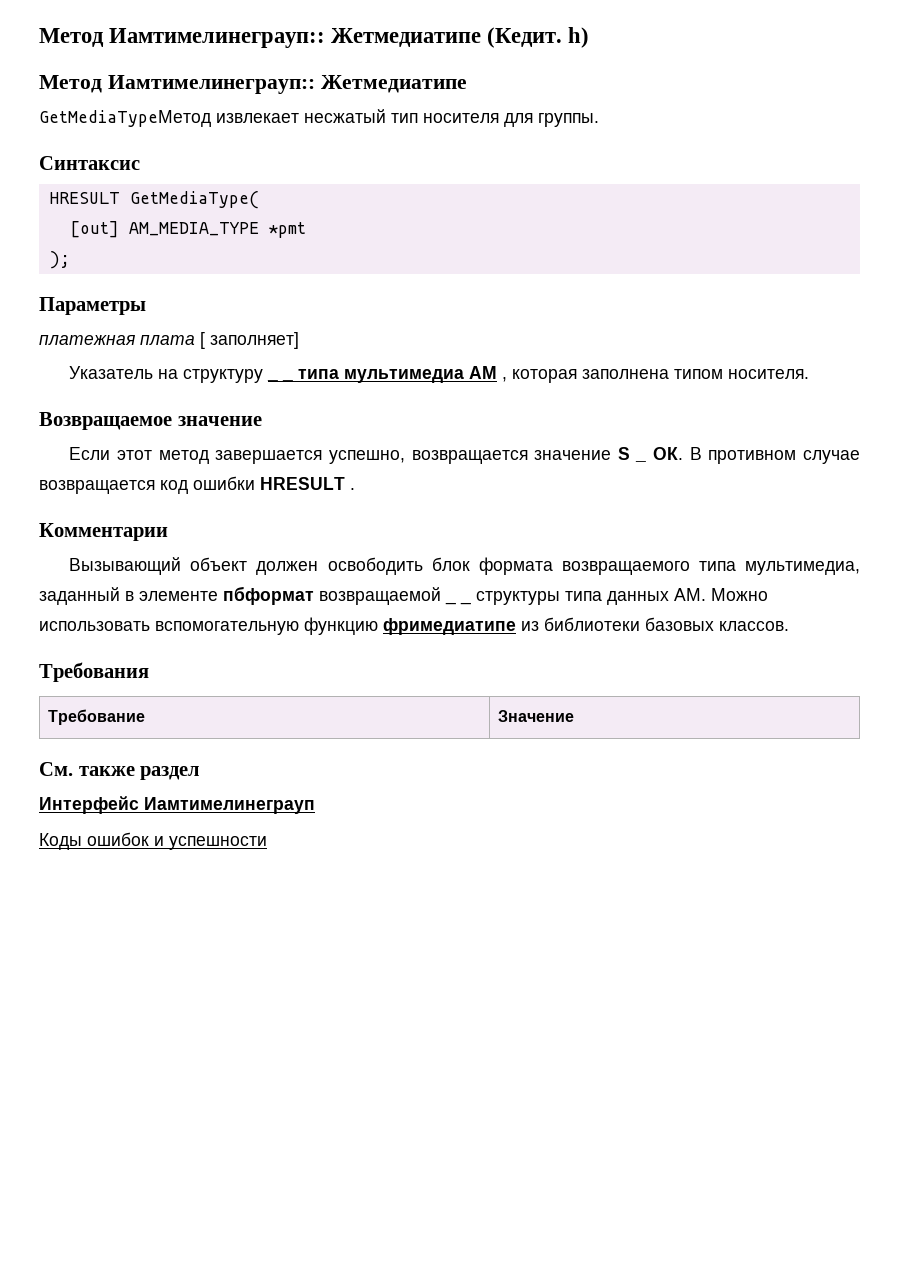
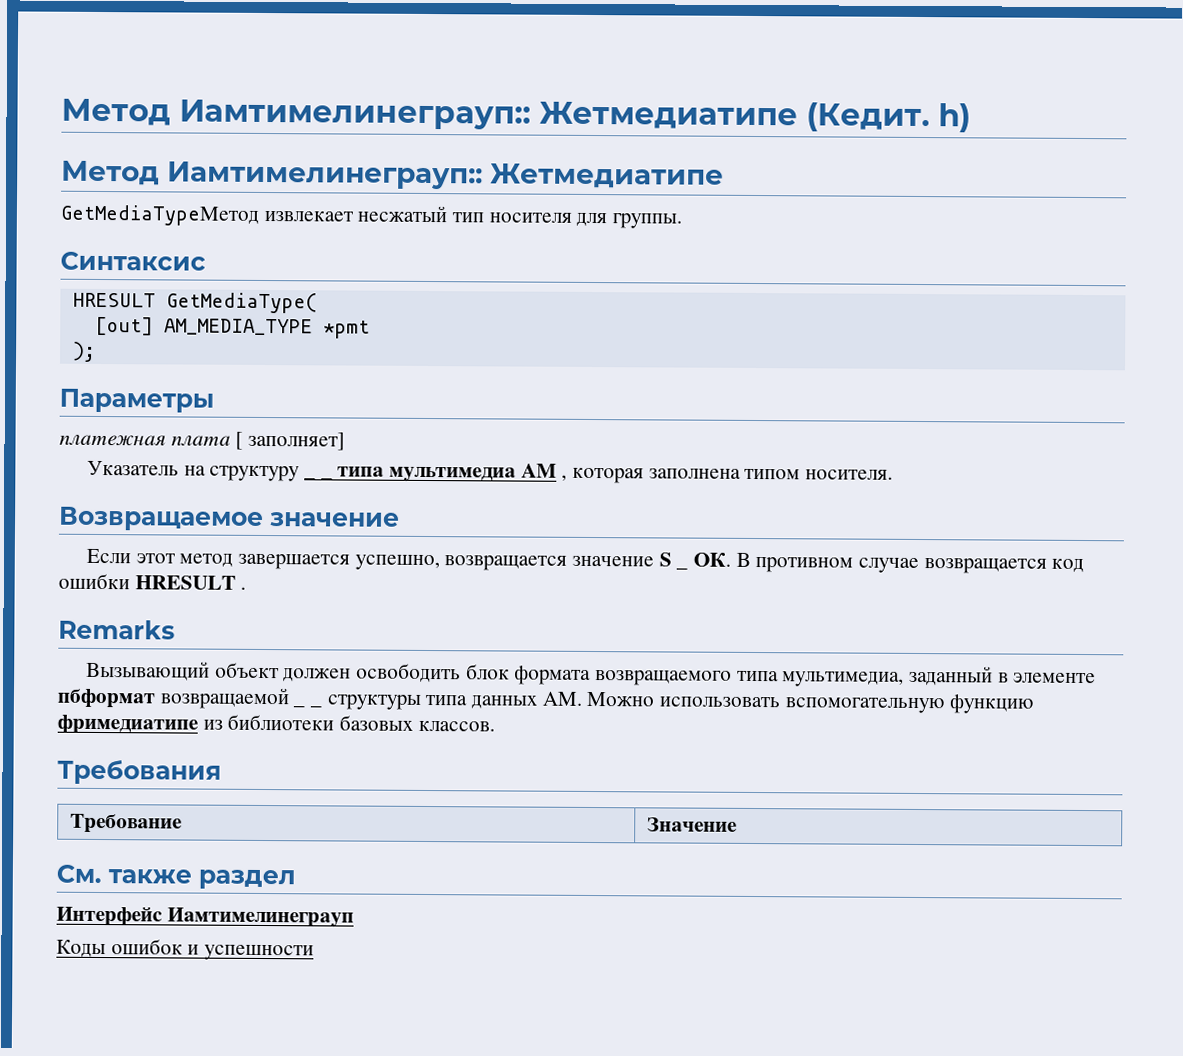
[39,523,168,541] Комментарии -> [58,619,175,640] Remarks

